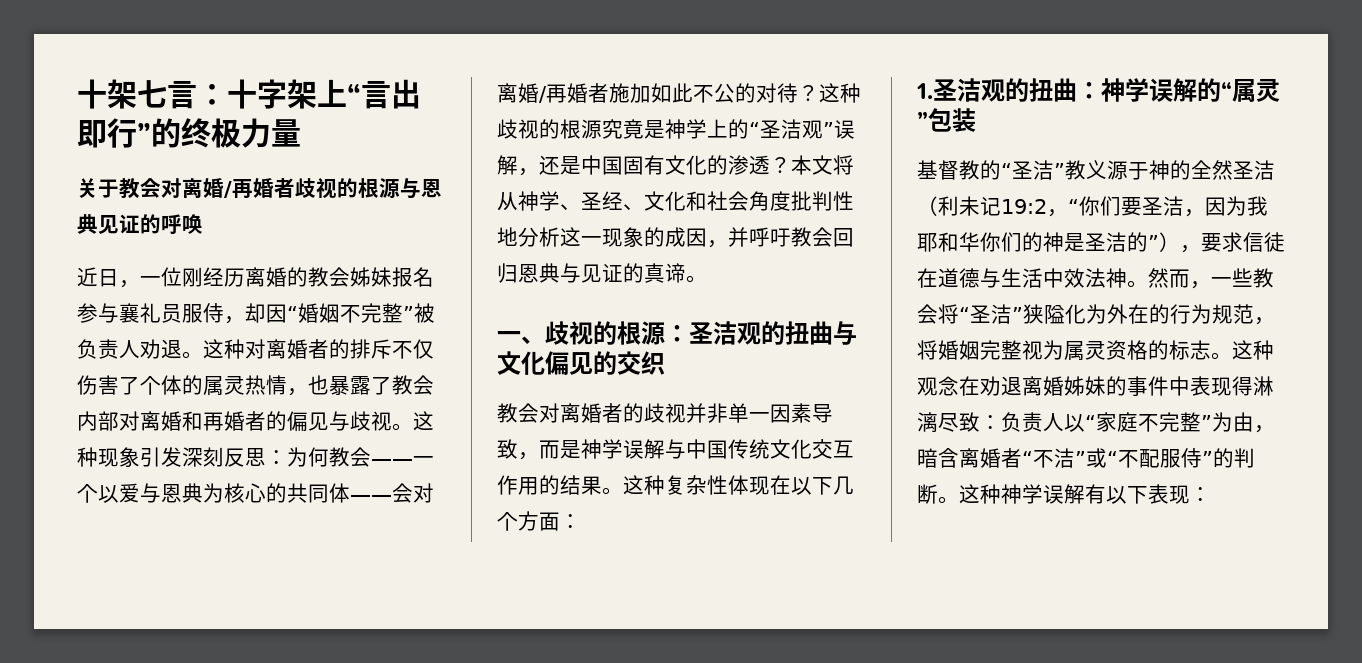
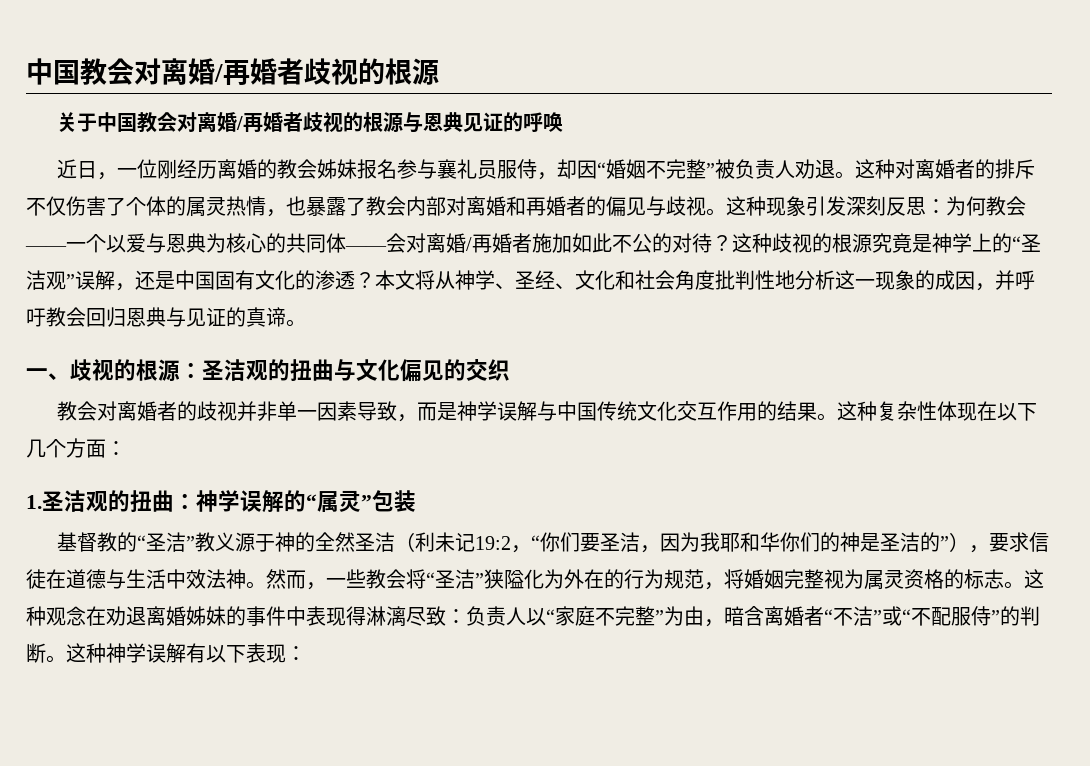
[77,79,421,109] [77,118,301,148] 十架七言：十字架上“言出即行”的终极力量 -> [26,58,439,85] 中国教会对离婚/再婚者歧视的根源
(119, 188) none -> [97,112,138,132] 中国

